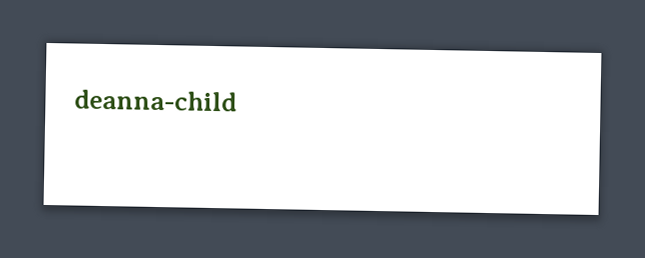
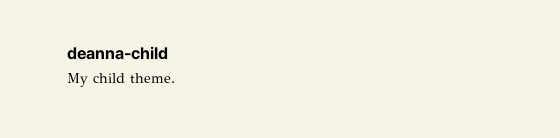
(237, 100) none -> [67,73,175,87] // My child theme.

